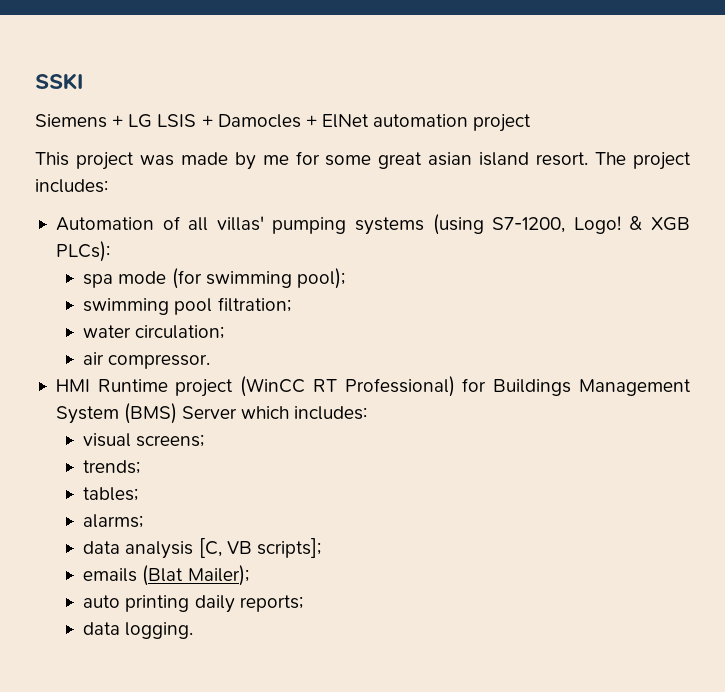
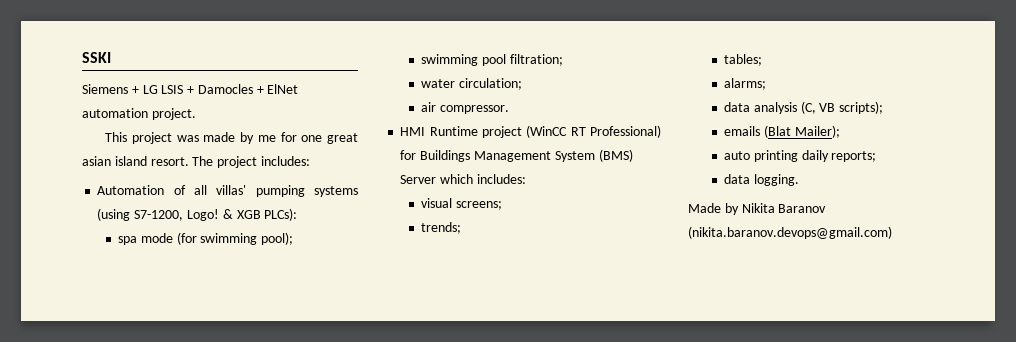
[473,114,532,132] project -> [151,108,196,120] project.
[325,155,372,166] some -> [301,135,323,142] one
[198,538,321,558] [C, VB scripts]; -> [800,101,884,114] (C, VB scripts);
(194, 630) none -> [688,203,827,215] [688,226,892,239] // Made by Nikita Baranov (nikita.baranov.devops@gmail.com)

